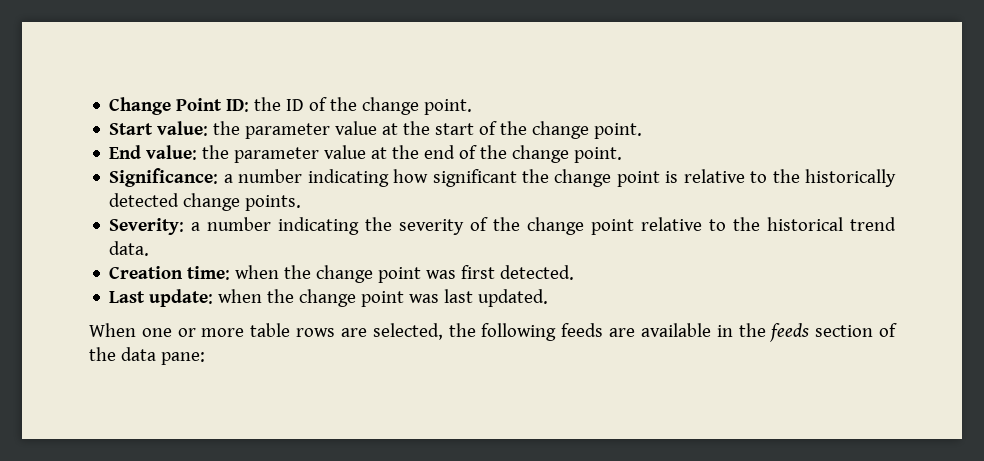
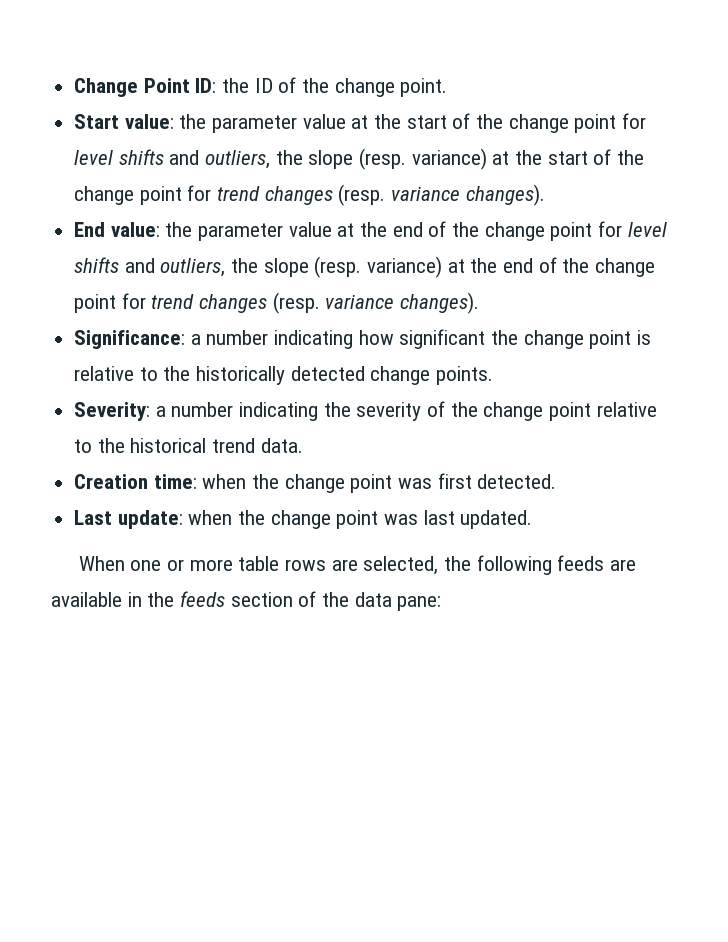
[594,123,643,139] point. -> [574,113,647,133] [74,148,645,170] [74,184,545,206] point for level shifts and outliers, the slope (resp. variance) at the start of the change point for trend changes (resp. variance changes).
[574,147,623,163] point. -> [550,221,667,241] [74,256,656,278] [74,292,480,314] point for level shifts and outliers, the slope (resp. variance) at the end of the change point for trend changes (resp. variance changes).

